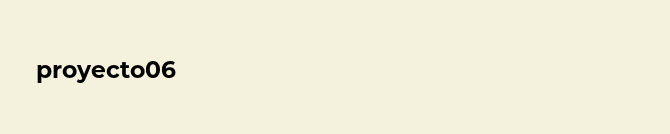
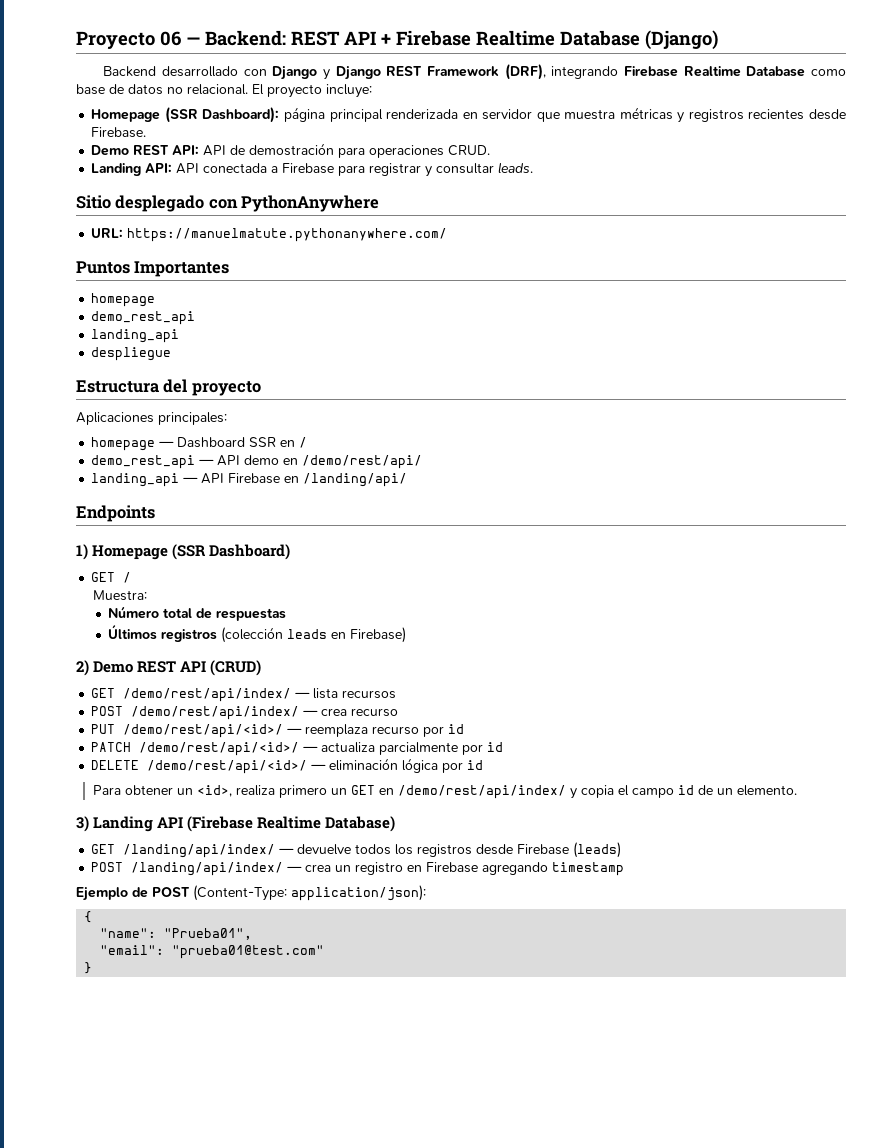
[36,61,176,83] proyecto06 -> [76,30,718,50] [103,64,847,80] [76,84,372,98] [91,107,847,123] [91,127,147,138] [91,143,491,158] [91,162,534,177] [76,195,380,212] [91,228,448,242] [76,261,230,277] [91,293,156,307] [91,311,196,325] [91,329,180,343] [91,347,172,361] [76,379,261,396] [76,412,227,425] [91,437,308,451] [91,455,423,469] [91,473,408,487] [76,505,155,522] [76,544,291,560] [91,572,132,583] [92,590,147,601] [108,606,287,621] [108,624,407,643] [76,660,262,676] [91,688,397,702] [91,706,399,720] [91,724,465,738] [91,742,504,756] [91,758,484,774] [92,785,797,799] [76,816,396,832] [91,842,622,858] [91,862,625,876] [76,885,426,901] [84,911,93,923] [100,928,253,940] [100,945,325,959] [84,962,93,974] Proyecto 06 — Backend: REST API + Firebase Realtime Database (Django) // Backend desarrollado con Django y Django REST Framework (DRF), integrando Firebase Realtime Database como base de datos no relacional. El proyecto incluye: // Homepage (SSR Dashboard): página principal renderizada en servidor que muestra métricas y registros recientes desde Firebase. // Demo REST API: API de demostración para operaciones CRUD. // Landing API: API conectada a Firebase para registrar y consultar leads. // Sitio desplegado con PythonAnywhere // URL: https://manuelmatute.pythonanywhere.com/ // Puntos Importantes // homepage // demo_rest_api // landing_api // despliegue // Estructura del proyecto // Aplicaciones principales: // homepage — Dashboard SSR en / // demo_rest_api — API demo en /demo/rest/api/ // landing_api — API Firebase en /landing/api/ // Endpoints // 1) Homepage (SSR Dashboard) // GET / // Muestra: // Número total de respuestas // Últimos registros (colección leads en Firebase) // 2) Demo REST API (CRUD) // GET /demo/rest/api/index/ — lista recursos // POST /demo/rest/api/index/ — crea recurso // PUT /demo/rest/api/<id>/ — reemplaza recurso por id // PATCH /demo/rest/api/<id>/ — actualiza parcialmente por id // DELETE /demo/rest/api/<id>/ — eliminación lógica por id // Para obtener un <id>, realiza primero un GET en /demo/rest/api/index/ y copia el campo id de un elemento. // 3) Landing API (Firebase Realtime Database) // GET /landing/api/index/ — devuelve todos los registros desde Firebase (leads) // POST /landing/api/index/ — crea un registro en Firebase agregando timestamp // Ejemplo de POST (Content-Type: application/json): // { // "name": "Prueba01", // "email": "prueba01@test.com" // }

